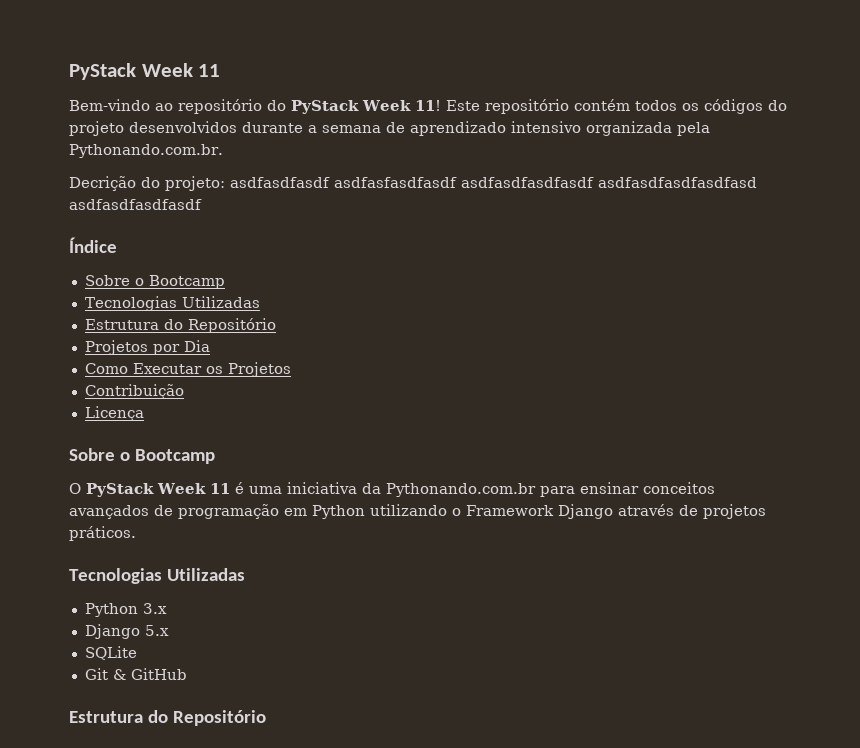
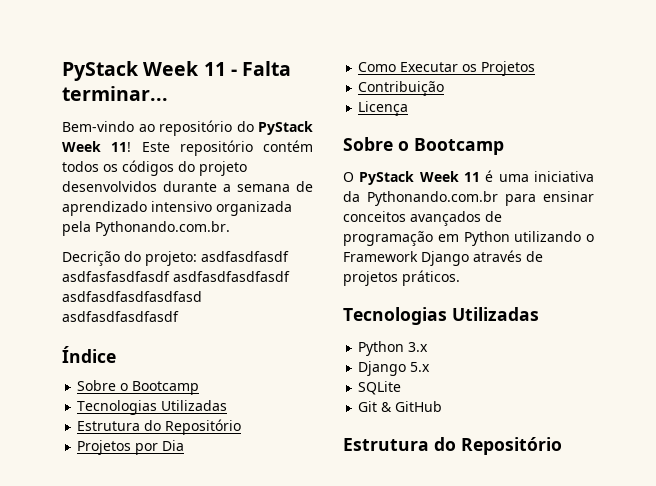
[69,63,221,80] PyStack Week 11 -> [62,61,292,81] [62,86,168,101] PyStack Week 11 - Falta terminar...

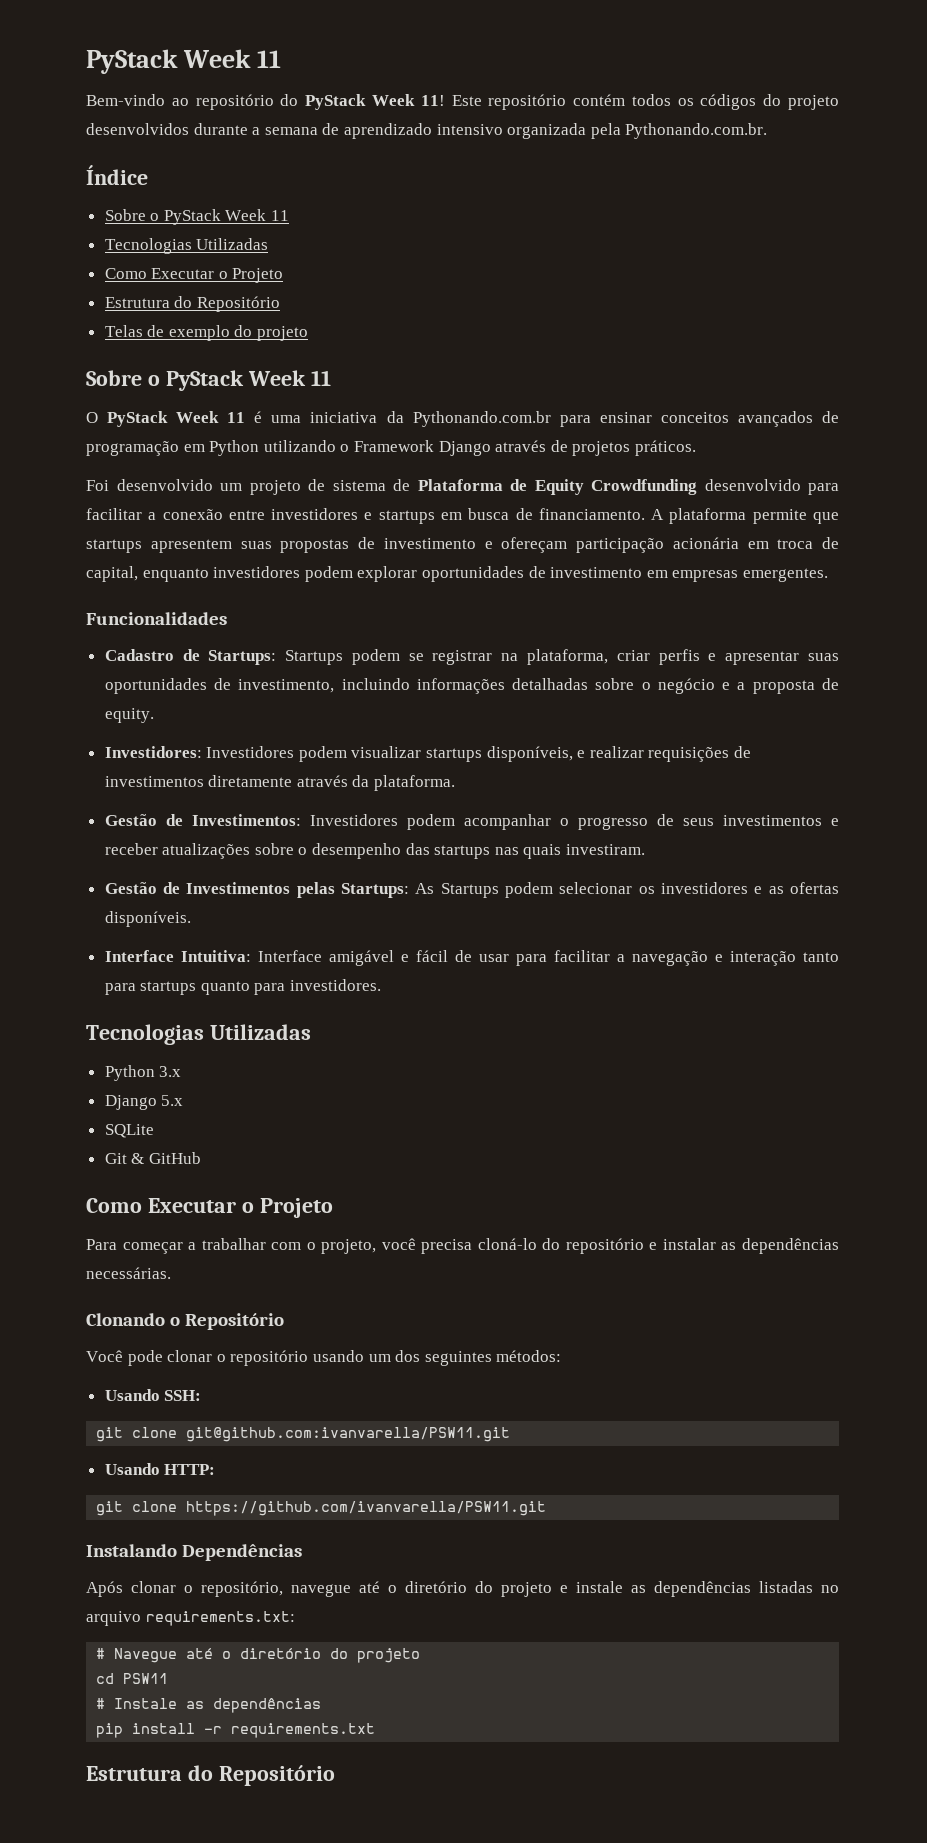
[62,61,292,81] [62,86,168,101] PyStack Week 11 - Falta terminar... -> [86,49,281,74] PyStack Week 11
[62,251,289,266] [62,271,290,282] [62,291,202,302] [62,311,179,322] // Decrição do projeto: asdfasdfasdf asdfasfasdfasdf asdfasdfasdfasdf asdfasdfasdfasdfasd asdfasdfasdfasdf -> (768, 131) none
[132,381,200,395] [77,400,228,415] Bootcamp // Tecnologias Utilizadas -> [163,209,290,225] [104,238,269,254] [104,268,284,283] PyStack Week 11 // Tecnologias Utilizadas // Como Executar o Projeto
[77,440,185,455] [358,61,536,76] [358,81,445,96] [358,101,409,116] [343,137,504,155] Projetos por Dia // Como Executar os Projetos // Contribuição // Licença // Sobre o Bootcamp -> [104,325,309,341] [86,370,331,391] Telas de exemplo do projeto // Sobre o PyStack Week 11
(460, 278) none -> [86,479,839,495] [86,508,840,524] [86,537,839,553] [86,566,828,582] [86,612,227,625] [104,649,839,665] [104,678,839,694] [104,708,154,723] [104,746,752,762] [104,775,456,791] [104,814,839,830] [104,843,646,859] [104,882,839,898] [104,911,191,927] [104,950,839,966] [104,979,382,995] // Foi desenvolvido um projeto de sistema de Plataforma de Equity Crowdfunding desenvolvido para facilitar a conexão entre investidores e startups em busca de financiamento. A plataforma permite que startups apresentem suas propostas de investimento e ofereçam participação acionária em troca de capital, enquanto investidores podem explorar oportunidades de investimento em empresas emergentes. // Funcionalidades // Cadastro de Startups: Startups podem se registrar na plataforma, criar perfis e apresentar suas oportunidades de investimento, incluindo informações detalhadas sobre o negócio e a proposta de equity. // Investidores: Investidores podem visualizar startups disponíveis, e realizar requisições de investimentos diretamente através da plataforma. // Gestão de Investimentos: Investidores podem acompanhar o progresso de seus investimentos e receber atualizações sobre o desempenho das startups nas quais investiram. // Gestão de Investimentos pelas Startups: As Startups podem selecionar os investidores e as ofertas disponíveis. // Interface Intuitiva: Interface amigável e fácil de usar para facilitar a navegação e interação tanto para startups quanto para investidores.
(443, 406) none -> [86,1198,333,1218] [86,1238,839,1254] [86,1267,171,1279] [86,1313,285,1330] [86,1350,562,1366] [104,1389,202,1401] [96,1427,511,1442] [104,1463,216,1475] [96,1501,547,1516] [86,1544,303,1561] [86,1581,839,1597] [86,1611,295,1626] [96,1648,421,1663] [96,1673,169,1684] [96,1698,322,1713] [96,1723,376,1738] // Como Executar o Projeto // Para começar a trabalhar com o projeto, você precisa cloná-lo do repositório e instalar as dependências necessárias. // Clonando o Repositório // Você pode clonar o repositório usando um dos seguintes métodos: // Usando SSH: // git clone git@github.com:ivanvarella/PSW11.git // Usando HTTP: // git clone https://github.com/ivanvarella/PSW11.git // Instalando Dependências // Após clonar o repositório, navegue até o diretório do projeto e instale as dependências listadas no arquivo requirements.txt: // # Navegue até o diretório do projeto // cd PSW11 // # Instale as dependências // pip install -r requirements.txt

